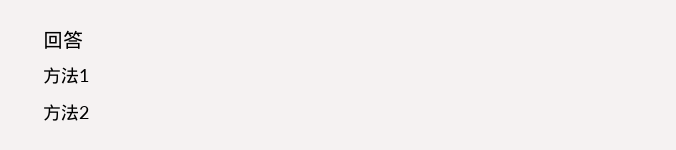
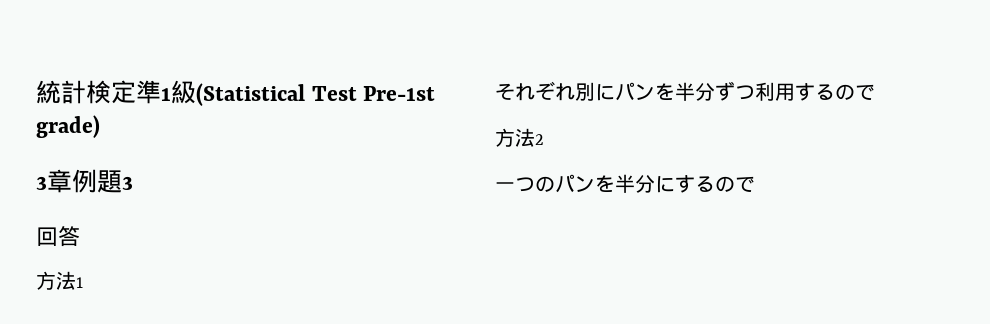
[43,30,83,49] [43,67,89,84] [43,104,89,121] 回答 // 方法1 // 方法2 -> [36,80,436,106] [36,115,100,138] [36,169,133,193] [36,226,80,247] [36,271,83,290] [495,81,875,101] [495,128,544,147] [495,174,755,193] 統計検定準1級(Statistical Test Pre-1st grade) // 3章例題3 // 回答 // 方法1 // それぞれ別にパンを半分ずつ利用するので // 方法2 // 一つのパンを半分にするので

